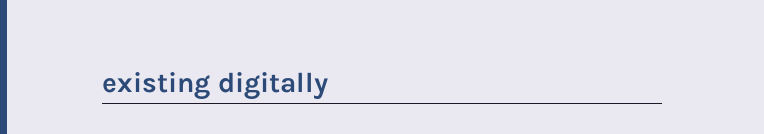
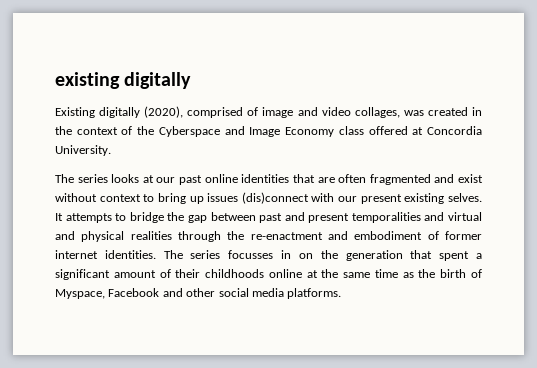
(328, 86) none -> [55,106,482,118] [55,126,483,137] [55,145,111,156] [55,174,484,185] [55,192,482,204] [55,212,482,223] [55,231,482,242] [55,250,482,261] [55,269,483,280] [55,288,342,299] // Existing digitally (2020), comprised of image and video collages, was created in the context of the Cyberspace and Image Economy class offered at Concordia University. // The series looks at our past online identities that are often fragmented and exist without context to bring up issues (dis)connect with our present existing selves. It attempts to bridge the gap between past and present temporalities and virtual and physical realities through the re-enactment and embodiment of former internet identities. The series focusses in on the generation that spent a significant amount of their childhoods online at the same time as the birth of Myspace, Facebook and other social media platforms.

